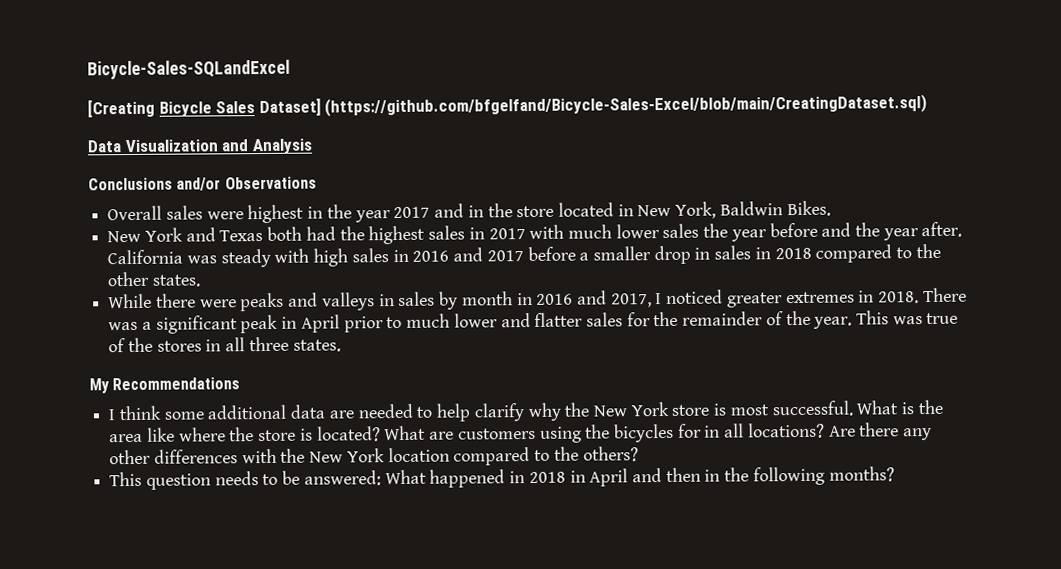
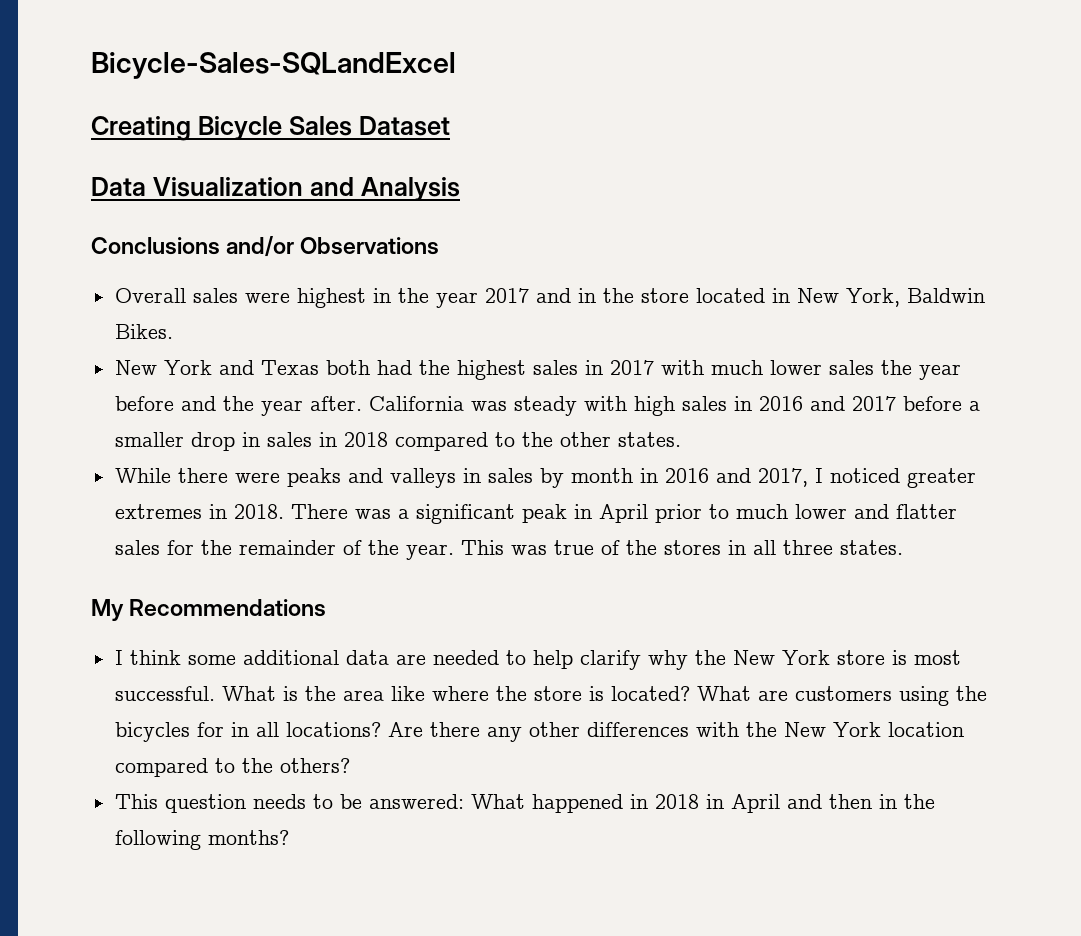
[87,99,155,118] [Creating -> [91,116,191,141] Creating
[258,94,928,117] Dataset] (https://github.com/bfgelfand/Bicycle-Sales-Excel/blob/main/CreatingDataset.sql) -> [358,116,450,136] Dataset

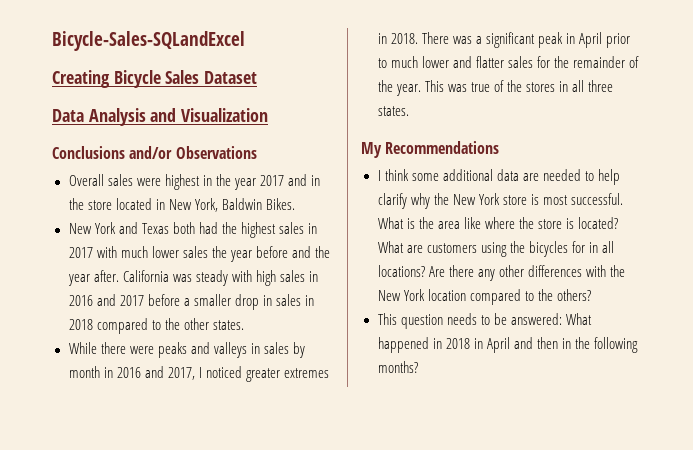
(146, 186) none -> [88,108,177,126] Analysis and
[309,177,460,201] and Analysis -> (269, 115) none

